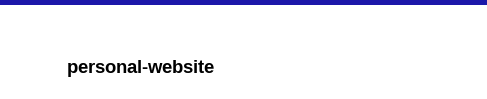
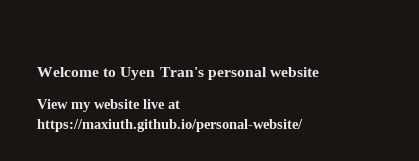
[67,60,214,77] personal-website -> [37,67,319,80] [37,99,180,112] [37,119,303,132] Welcome to Uyen Tran's personal website // View my website live at https://maxiuth.github.io/personal-website/

